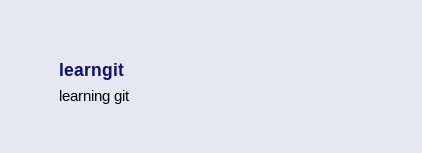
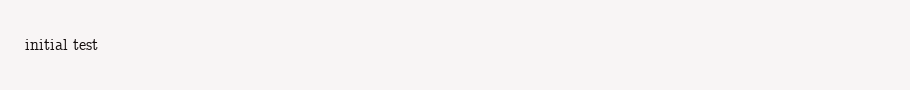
[59,63,124,80] [59,90,131,104] learngit // learning git -> [25,39,98,50] initial test

